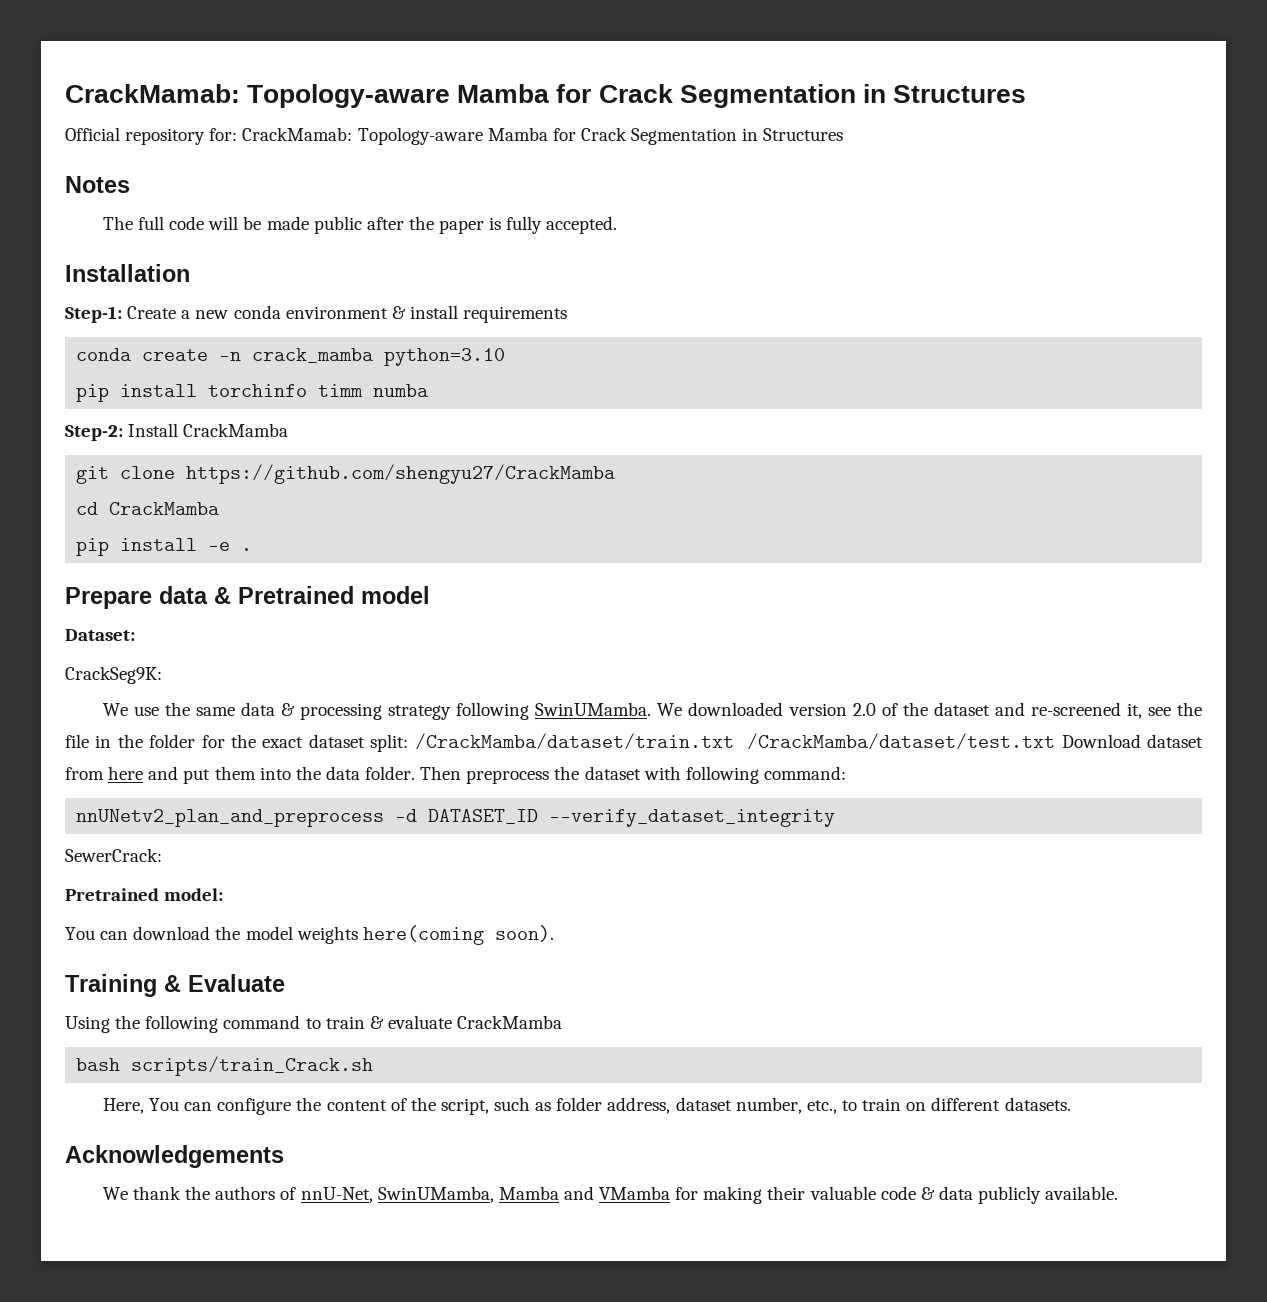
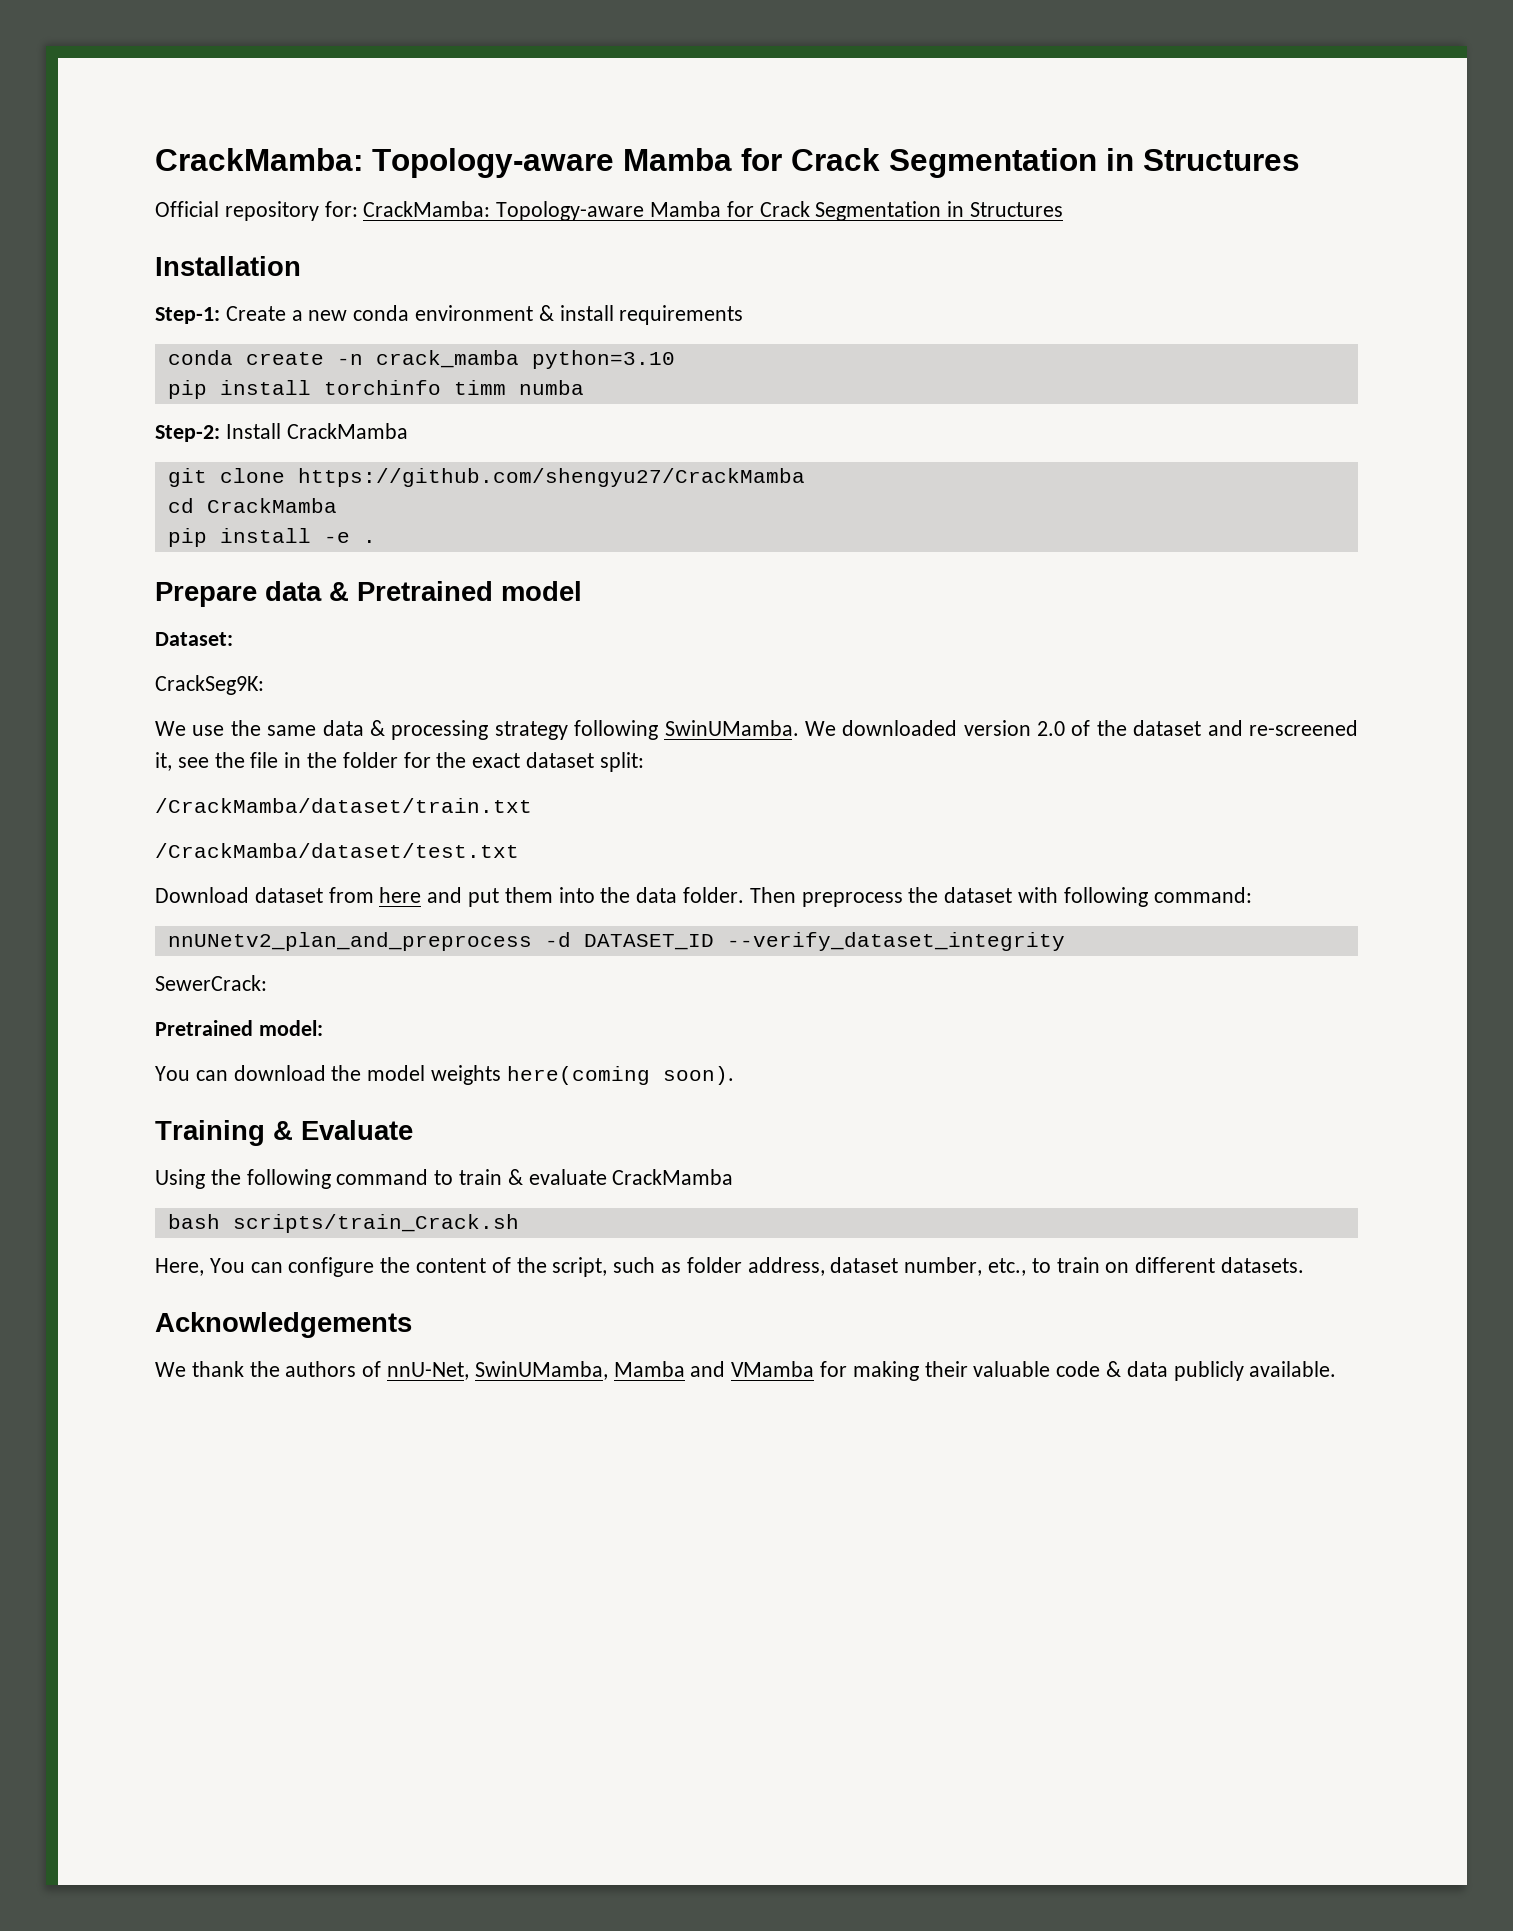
[65,84,240,103] CrackMamab: -> [155,148,363,171] CrackMamba:
[242,127,844,145] [65,176,130,193] [102,216,618,234] CrackMamab: Topology-aware Mamba for Crack Segmentation in Structures // Notes // The full code will be made public after the paper is fully accepted. -> [363,201,1064,221] CrackMamba: Topology-aware Mamba for Crack Segmentation in Structures
(409, 743) none -> (644, 762) //
(734, 741) none -> (532, 805) //
(1056, 741) none -> (519, 850) //

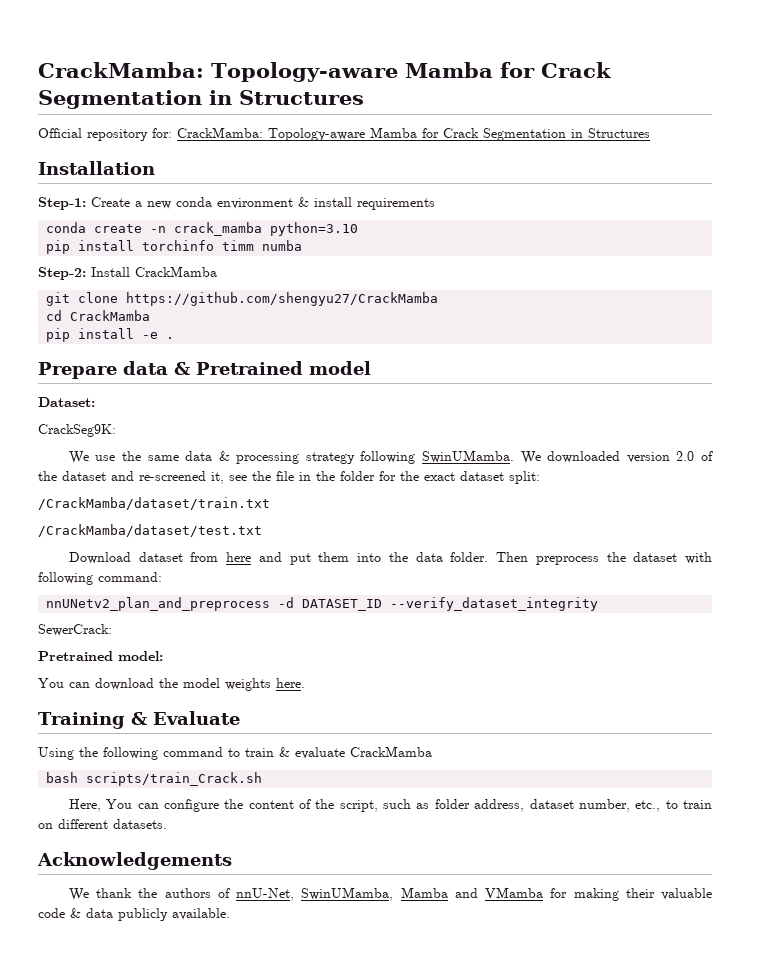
[506,1066,734,1085] here(coming soon). -> [276,678,305,688] here.

